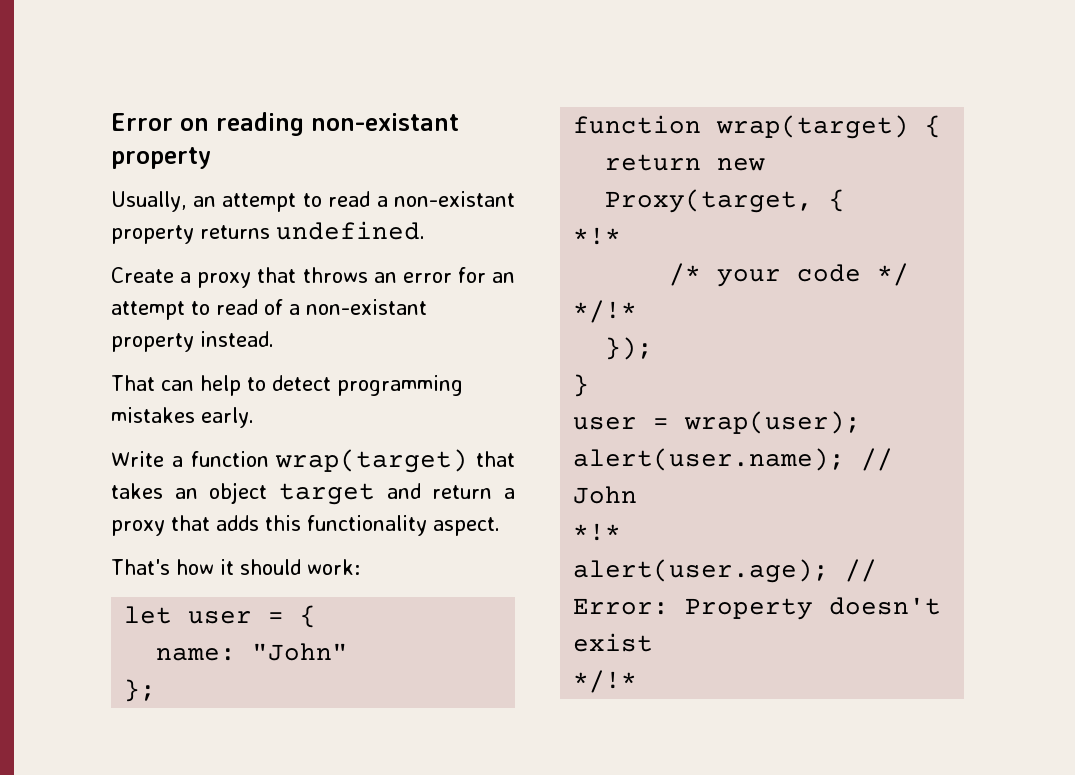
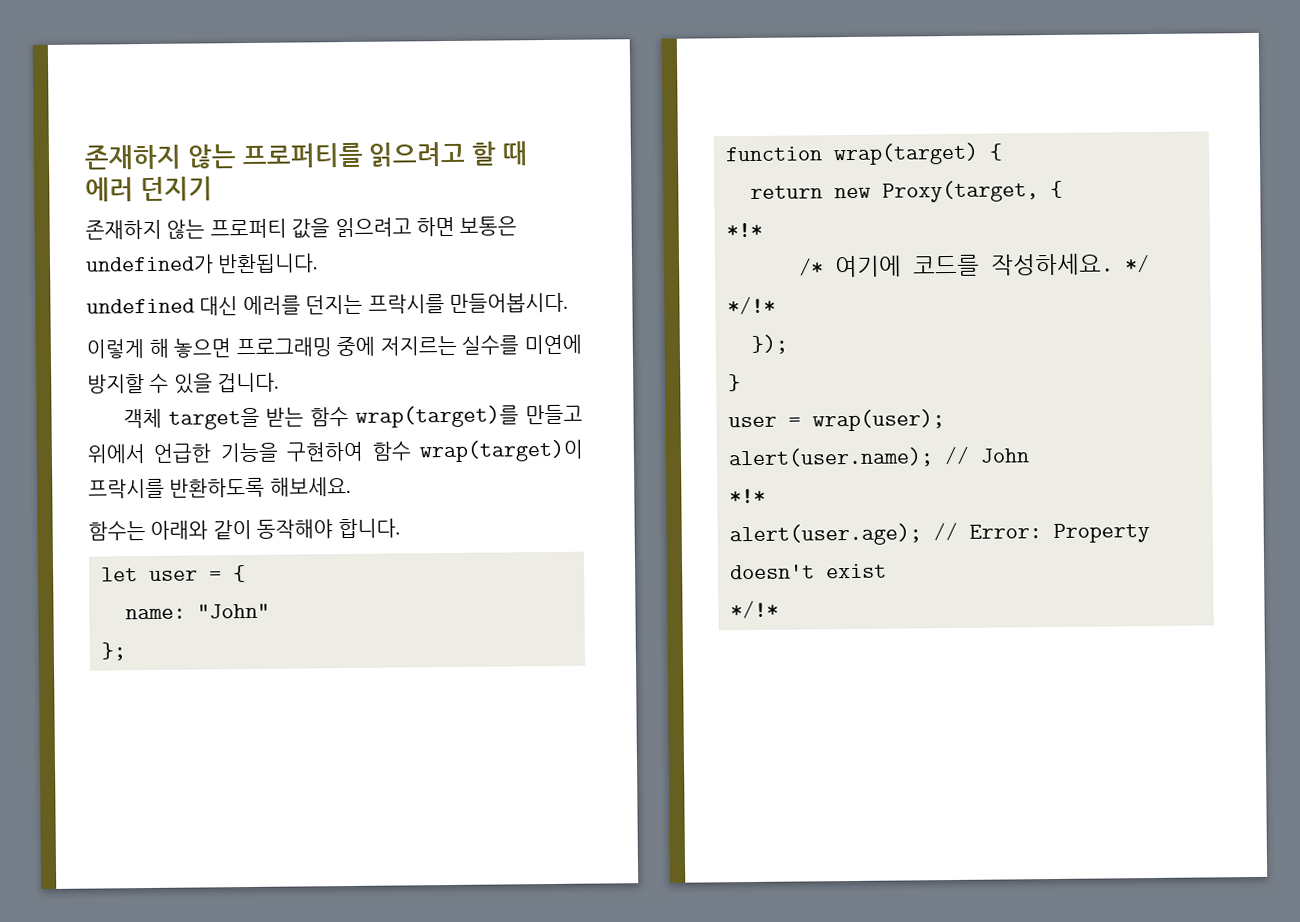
[111,112,459,136] [111,147,211,169] [111,191,515,212] [111,221,425,244] [111,267,515,288] [111,299,427,320] [111,331,274,352] [111,375,463,396] [111,407,254,428] [111,449,515,473] [111,482,515,505] [111,515,500,536] [111,559,360,575] Error on reading non-existant property // Usually, an attempt to read a non-existant property returns undefined. // Create a proxy that throws an error for an attempt to read of a non-existant property instead. // That can help to detect programming mistakes early. // Write a function wrap(target) that takes an object target and return a proxy that adds this functionality aspect. // That's how it should work: -> [84,141,528,170] [85,176,213,202] [85,216,518,240] [85,253,319,275] [86,292,568,316] [86,334,582,359] [87,372,280,394] [122,404,583,430] [87,439,583,464] [88,476,351,499] [88,518,400,541] 존재하지 않는 프로퍼티를 읽으려고 할 때 에러 던지기 // 존재하지 않는 프로퍼티 값을 읽으려고 하면 보통은 undefined가 반환됩니다. // undefined 대신 에러를 던지는 프락시를 만들어봅시다. // 이렇게 해 놓으면 프로그래밍 중에 저지르는 실수를 미연에 방지할 수 있을 겁니다. // 객체 target을 받는 함수 wrap(target)를 만들고 위에서 언급한 기능을 구현하여 함수 wrap(target)이 프락시를 반환하도록 해보세요. // 함수는 아래와 같이 동작해야 합니다.
[717,264,862,287] your code -> [834,253,1114,278] 여기에 코드를 작성하세요.

